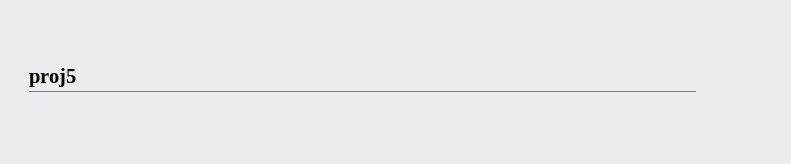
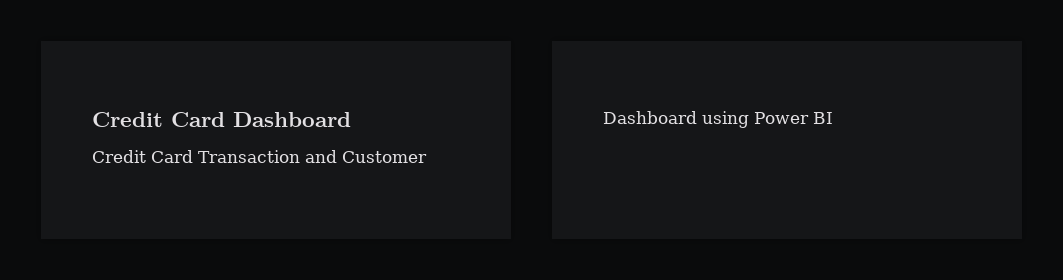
[29,68,76,87] proj5 -> [92,112,351,127] [92,150,427,163] [603,111,833,128] Credit Card Dashboard // Credit Card Transaction and Customer Dashboard using Power BI

